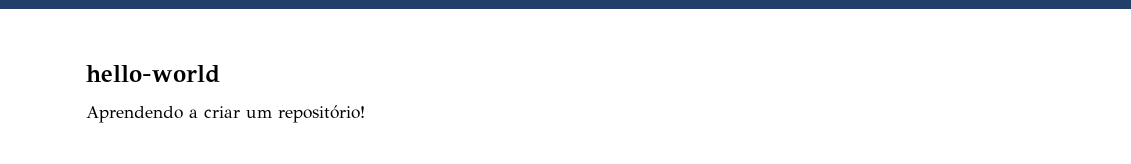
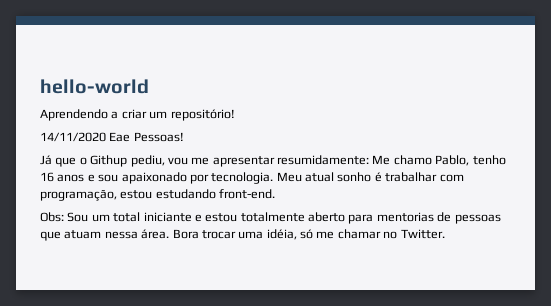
(365, 114) none -> [40,132,184,142] [40,155,506,167] [40,172,464,184] [40,189,276,201] [40,212,501,224] [40,229,445,241] // 14/11/2020 Eae Pessoas! // Já que o Githup pediu, vou me apresentar resumidamente: Me chamo Pablo, tenho 16 anos e sou apaixonado por tecnologia. Meu atual sonho é trabalhar com programação, estou estudando front-end. // Obs: Sou um total iniciante e estou totalmente aberto para mentorias de pessoas que atuam nessa área. Bora trocar uma idéia, só me chamar no Twitter.

